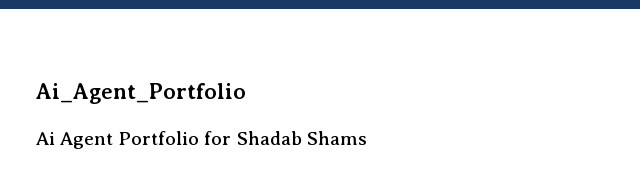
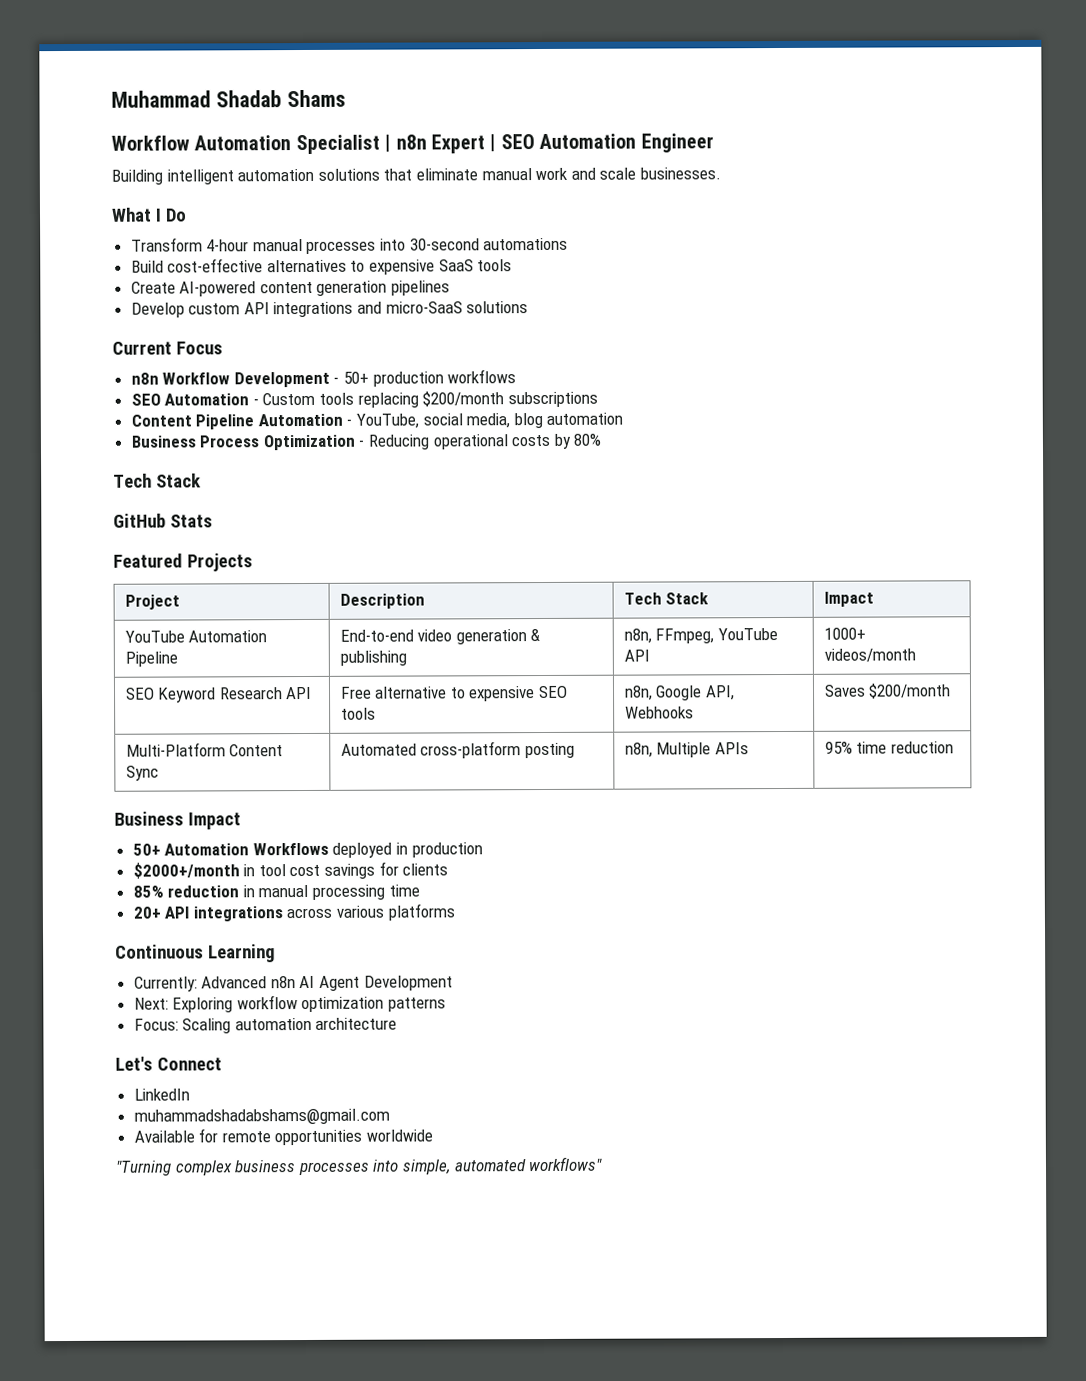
[36,83,246,104] [36,131,367,149] Ai_Agent_Portfolio // Ai Agent Portfolio for Shadab Shams -> [111,89,346,108] [111,133,714,155] [111,167,721,185] [111,207,187,222] [130,237,569,254] [130,258,513,275] [130,280,451,297] [130,301,529,318] [112,341,223,355] [130,369,517,388] [130,391,598,408] [130,412,624,430] [130,433,602,451] [113,473,201,488] [113,513,213,528] [113,553,253,572] [124,594,180,610] [339,593,425,609] [623,592,710,605] [823,591,874,607] [124,630,268,643] [124,651,178,667] [339,629,541,645] [339,650,407,666] [623,628,778,644] [623,649,650,662] [823,627,866,640] [823,648,916,662] [124,686,313,703] [339,685,569,702] [340,707,376,720] [623,685,735,701] [624,706,694,719] [823,683,952,699] [125,742,284,757] [125,765,159,781] [340,741,575,759] [624,742,749,758] [824,741,954,754] [114,811,241,830] [132,842,483,858] [132,861,449,879] [132,884,420,900] [132,903,455,922] [115,944,276,963] [133,975,453,992] [133,995,447,1013] [133,1017,398,1034] [115,1056,222,1071] [133,1088,190,1101] [133,1108,390,1125] [133,1128,434,1146] [115,1156,604,1176] Muhammad Shadab Shams // Workflow Automation Specialist | n8n Expert | SEO Automation Engineer // Building intelligent automation solutions that eliminate manual work and scale businesses. // What I Do // Transform 4-hour manual processes into 30-second automations // Build cost-effective alternatives to expensive SaaS tools // Create AI-powered content generation pipelines // Develop custom API integrations and micro-SaaS solutions // Current Focus // n8n Workflow Development - 50+ production workflows // SEO Automation - Custom tools replacing $200/month subscriptions // Content Pipeline Automation - YouTube, social media, blog automation // Business Process Optimization - Reducing operational costs by 80% // Tech Stack // GitHub Stats // Featured Projects // Project | Description | Tech Stack | Impact // YouTube Automation Pipeline | End-to-end video generation & publishing | n8n, FFmpeg, YouTube API | 1000+ videos/month // SEO Keyword Research API | Free alternative to expensive SEO tools | n8n, Google API, Webhooks | Saves $200/month // Multi-Platform Content Sync | Automated cross-platform posting | n8n, Multiple APIs | 95% time reduction // Business Impact // 50+ Automation Workflows deployed in production // $2000+/month in tool cost savings for clients // 85% reduction in manual processing time // 20+ API integrations across various platforms // Continuous Learning // Currently: Advanced n8n AI Agent Development // Next: Exploring workflow optimization patterns // Focus: Scaling automation architecture // Let's Connect // LinkedIn // muhammadshadabshams@gmail.com // Available for remote opportunities worldwide // "Turning complex business processes into simple, automated workflows"

